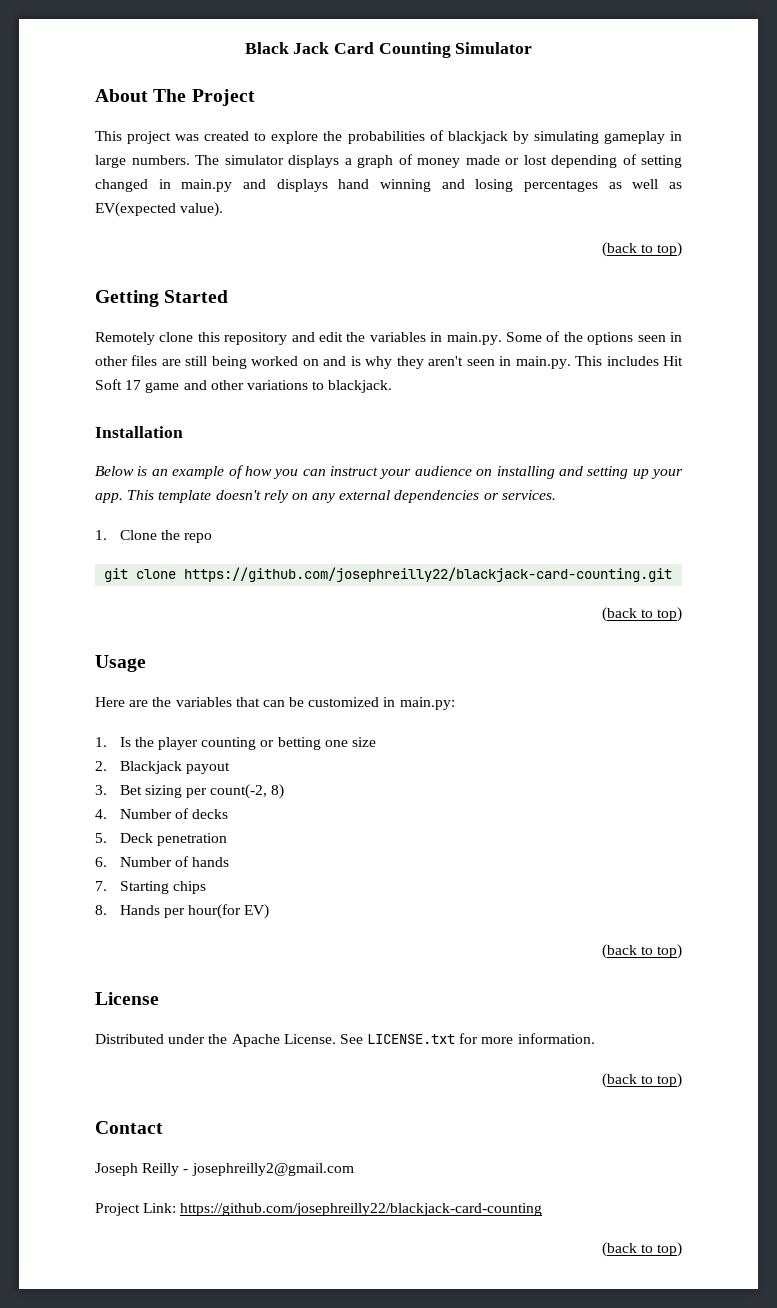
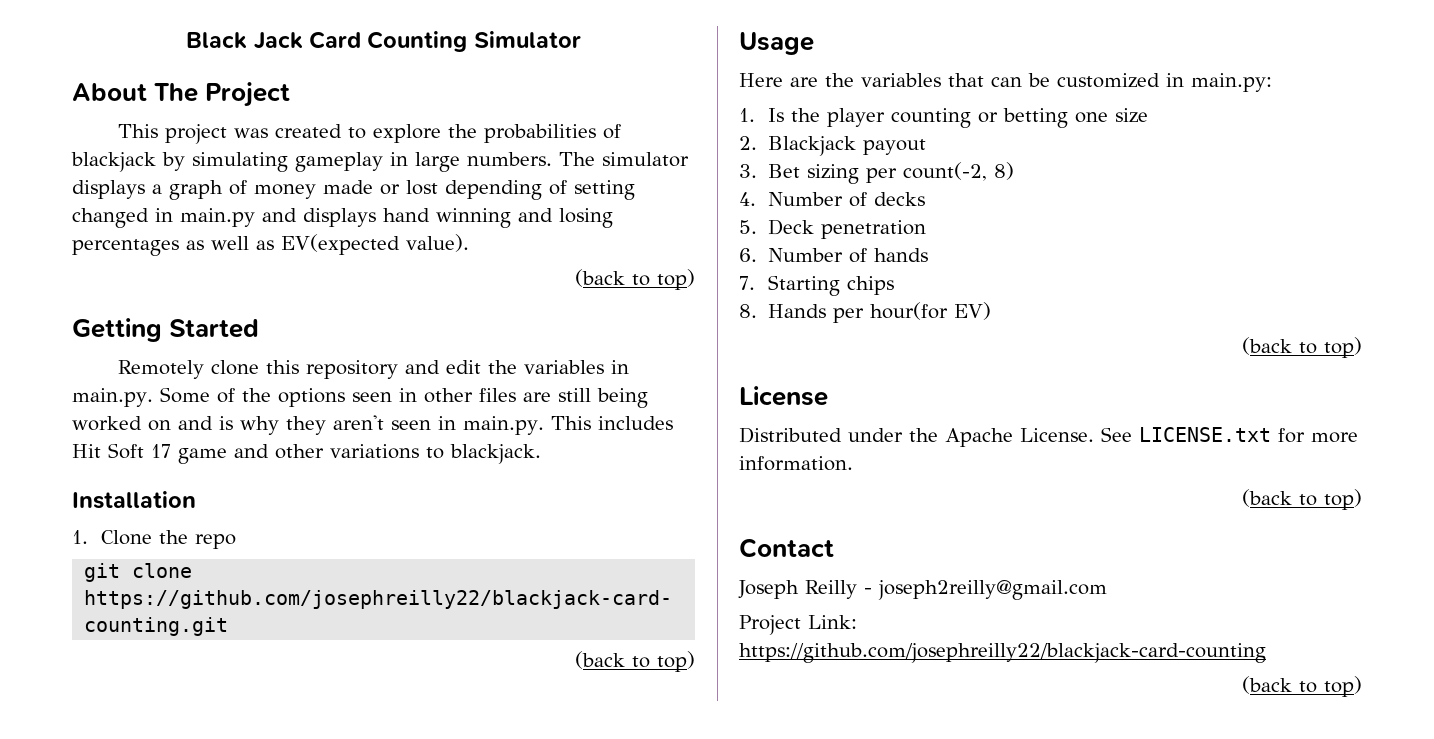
[95,465,683,479] [95,490,556,503] // Below is an example of how you can instruct your audience on installing and setting up your app. This template doesn't rely on any external dependencies or services. -> (196, 500) none
[191,1163,354,1176] josephreilly2@gmail.com -> [878,580,1107,600] joseph2reilly@gmail.com

